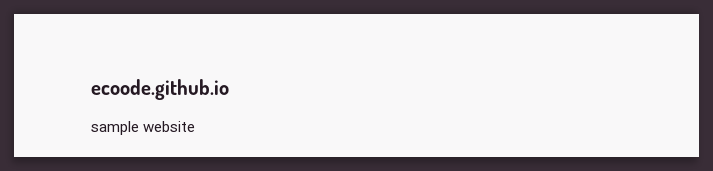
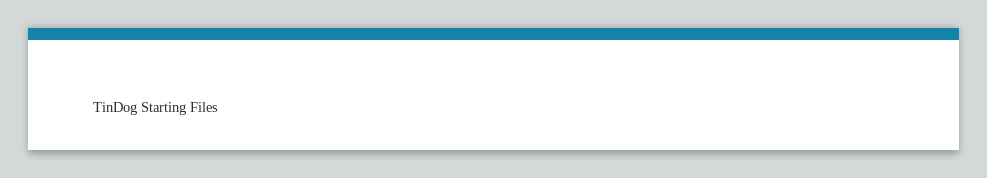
[91,79,229,100] [91,121,196,135] ecoode.github.io // sample website -> [93,102,218,115] TinDog Starting Files

